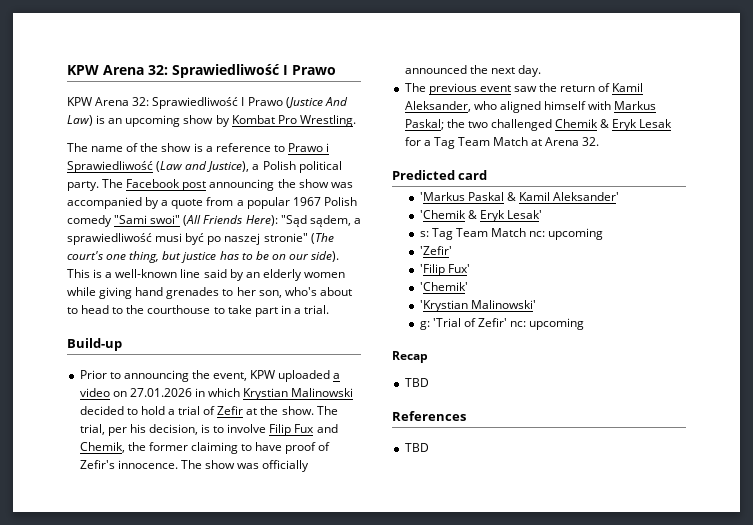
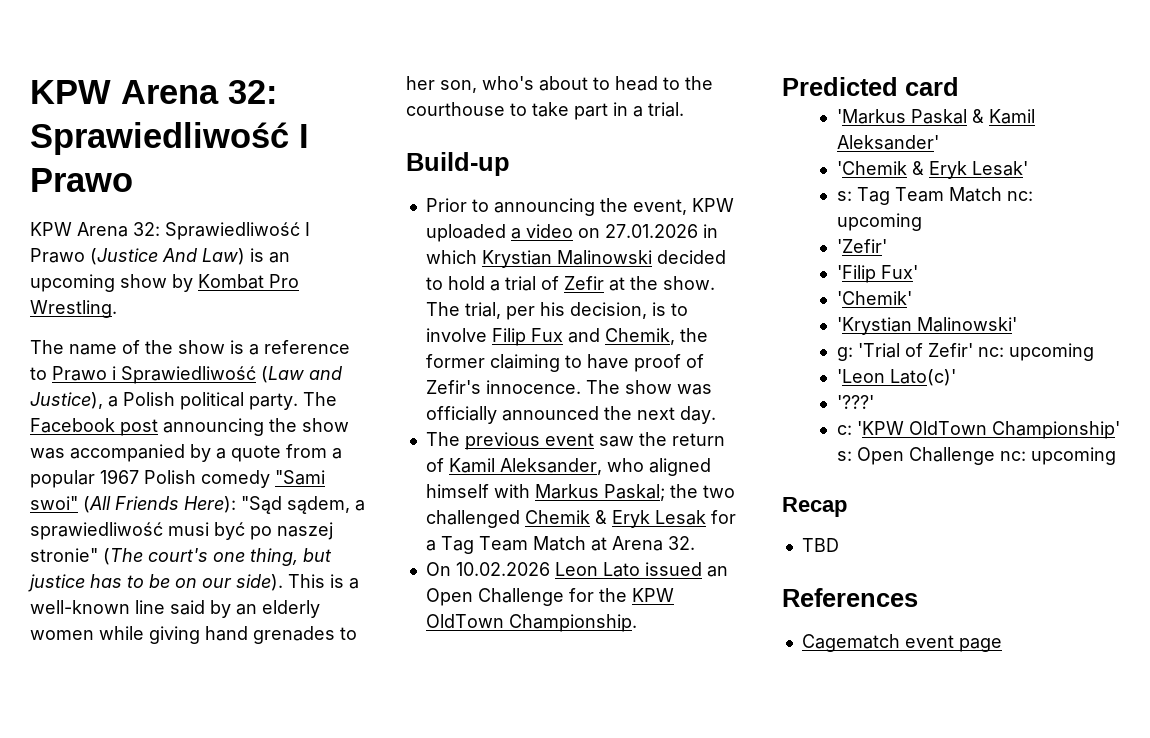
(600, 141) none -> [425,562,728,577] [425,588,674,606] [425,614,637,632] // On 10.02.2026 Leon Lato issued an Open Challenge for the KPW OldTown Championship.
(585, 324) none -> [836,369,956,386] [836,395,874,409] [836,421,1120,439] [836,447,1116,465] // 'Leon Lato(c)' // '???' // c: 'KPW OldTown Championship' s: Open Challenge nc: upcoming
[404,443,429,452] TBD -> [801,634,1002,652] Cagematch event page

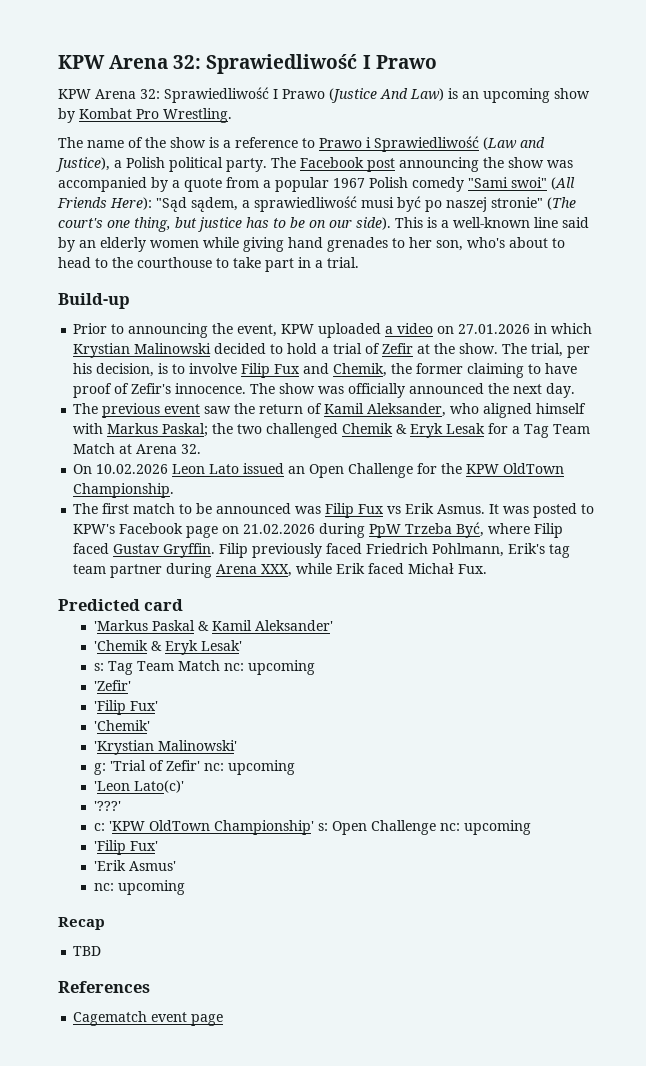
(637, 623) none -> [73,503,595,518] [73,522,564,538] [73,543,571,558] [73,563,488,578] // The first match to be announced was Filip Fux vs Erik Asmus. It was posted to KPW's Facebook page on 21.02.2026 during PpW Trzeba Być, where Filip faced Gustav Gryffin. Filip previously faced Friedrich Pohlmann, Erik's tag team partner during Arena XXX, while Erik faced Michał Fux.
(1116, 456) none -> [94,840,159,855] [94,860,177,871] [94,880,186,895] // 'Filip Fux' // 'Erik Asmus' // nc: upcoming

